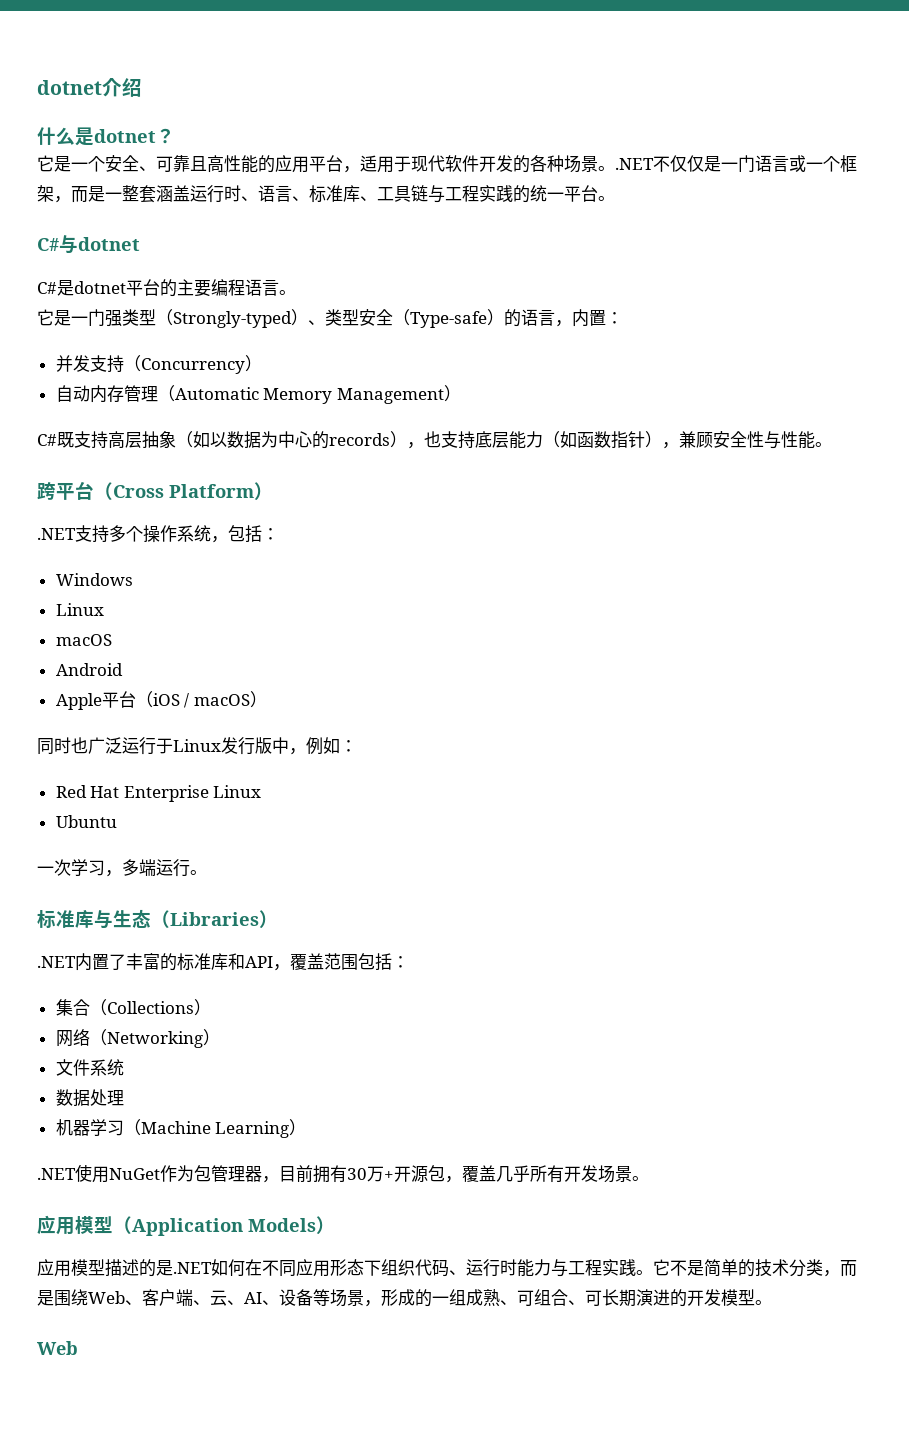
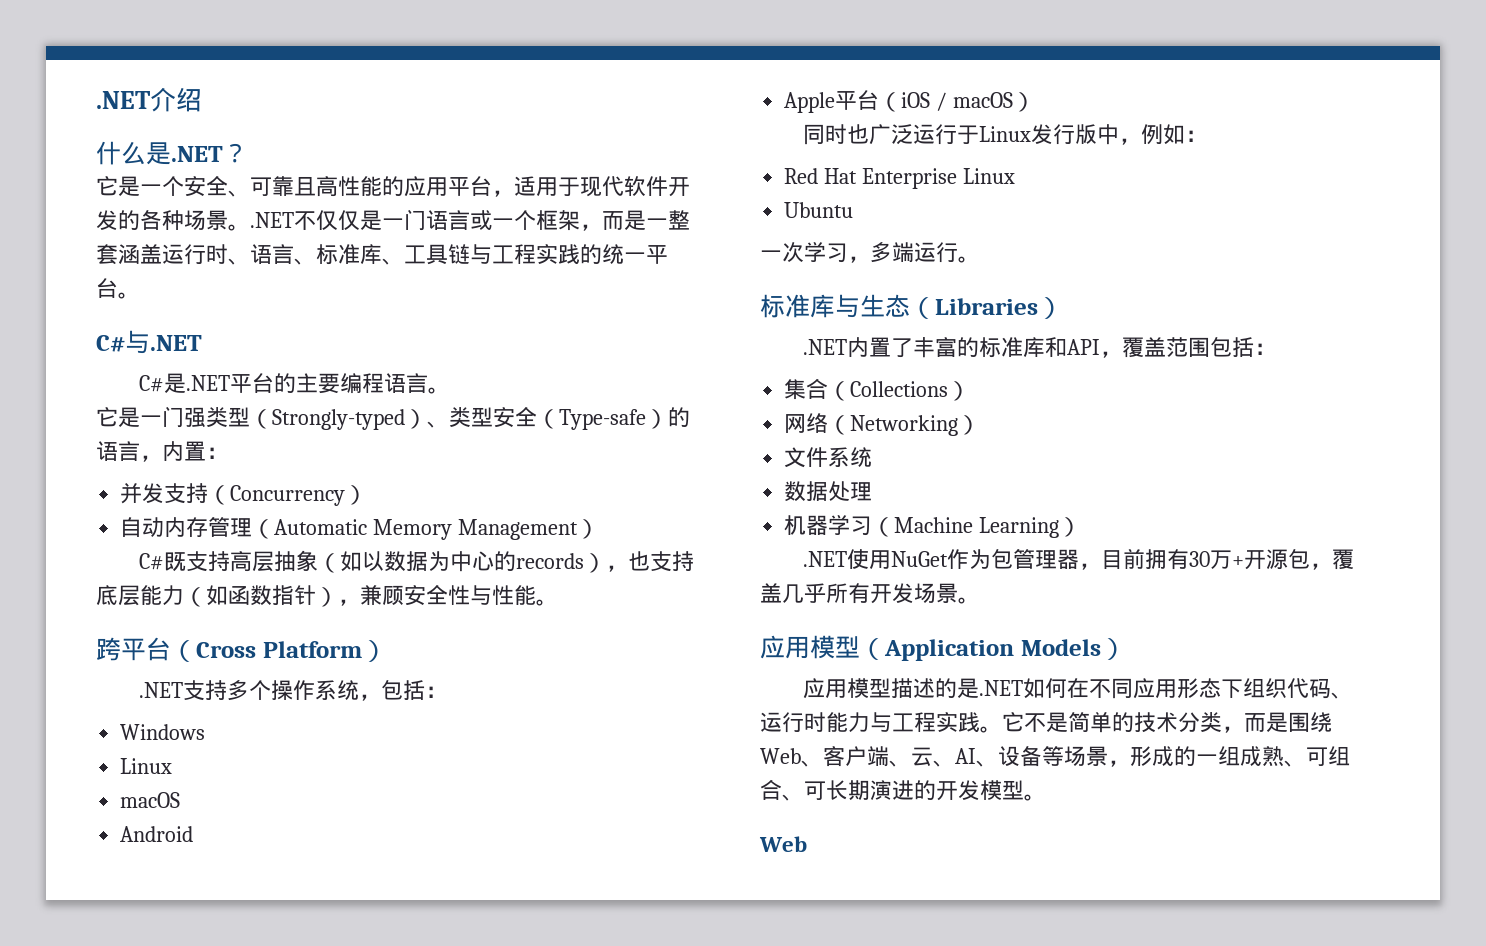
[37,80,102,95] dotnet -> [96,91,150,109] .NET
[94,129,156,143] dotnet -> [171,146,223,162] .NET
[78,237,140,251] dotnet -> [150,335,202,351] .NET
[74,281,126,294] dotnet -> [186,375,231,391] .NET

